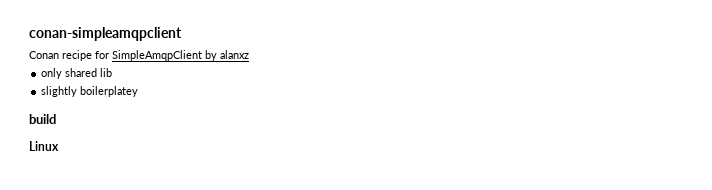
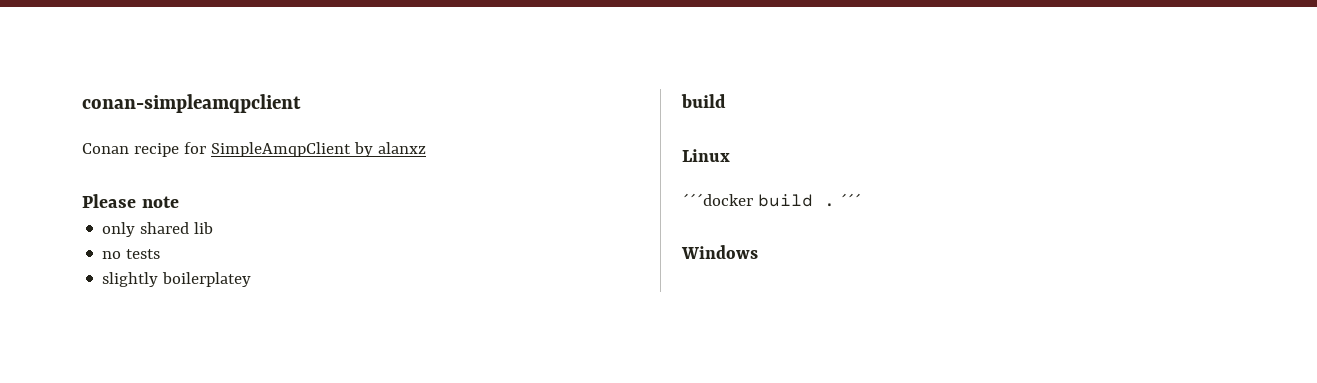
(249, 54) none -> [82,194,179,208] // Please note
(113, 72) none -> [102,249,161,259] // no tests
(59, 146) none -> [682,193,861,207] [681,245,758,259] // ´´´docker build . ´´´ // Windows

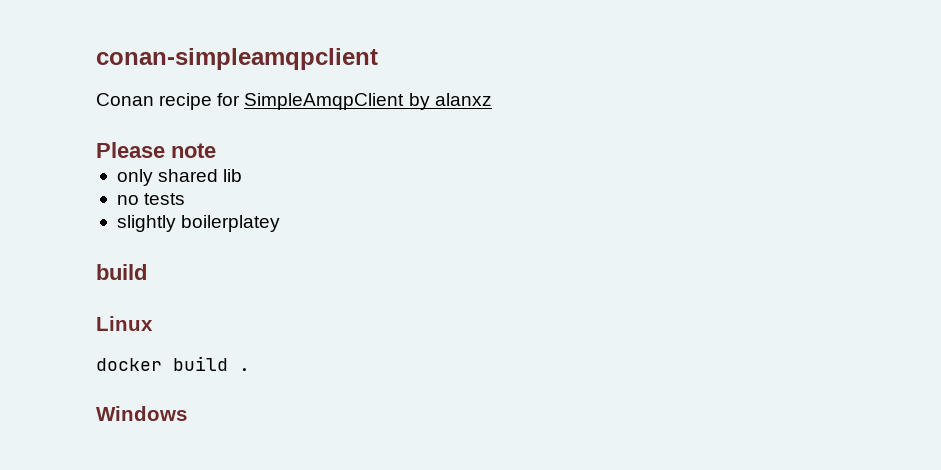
[682,193,753,206] ´´´docker -> [96,358,162,371] docker
[839,193,861,206] ´´´ -> (250, 369) none

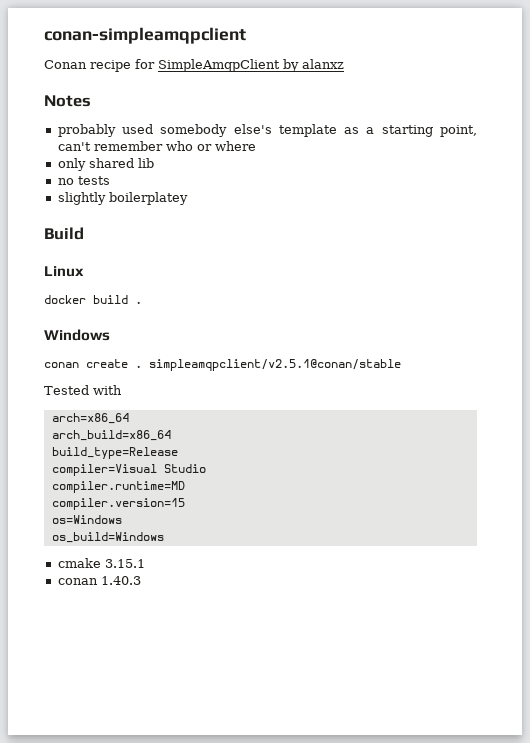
[96,142,216,158] Please note -> [44,95,91,107] [57,124,477,137] [57,141,256,151] Notes // probably used somebody else's template as a starting point, can't remember who or where
[96,264,147,280] build -> [44,227,84,240] Build
(187, 413) none -> [44,359,401,371] [44,385,122,395] [51,413,129,424] [51,430,171,441] [51,447,178,459] [51,464,206,476] [51,481,185,493] [51,498,185,510] [51,515,122,524] [51,532,164,543] [57,558,145,568] [57,576,141,585] // conan create . simpleamqpclient/v2.5.1@conan/stable // Tested with // arch=x86_64 // arch_build=x86_64 // build_type=Release // compiler=Visual Studio // compiler.runtime=MD // compiler.version=15 // os=Windows // os_build=Windows // cmake 3.15.1 // conan 1.40.3

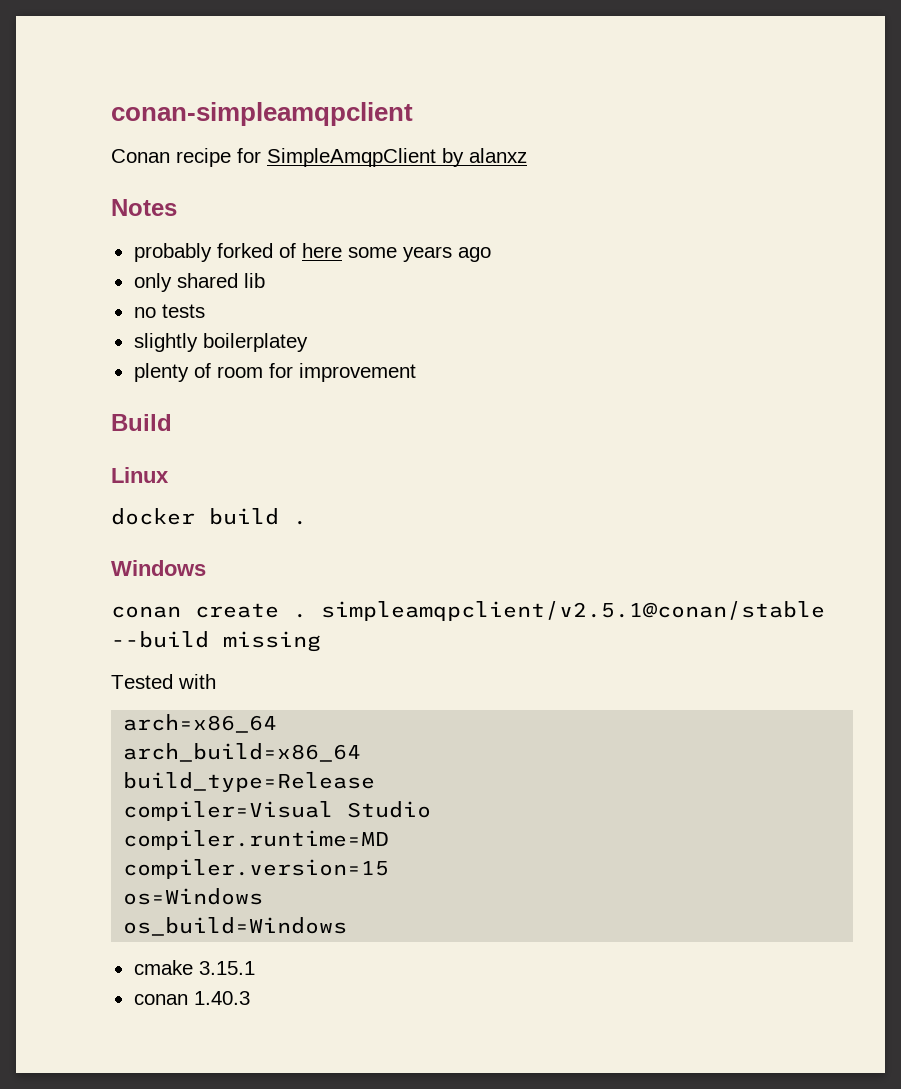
[122,124,477,137] [57,141,256,151] used somebody else's template as a starting point, can't remember who or where -> [216,243,491,262] forked of here some years ago
(188, 198) none -> [133,363,416,382] // plenty of room for improvement
(401, 365) none -> [111,631,321,652] --build missing

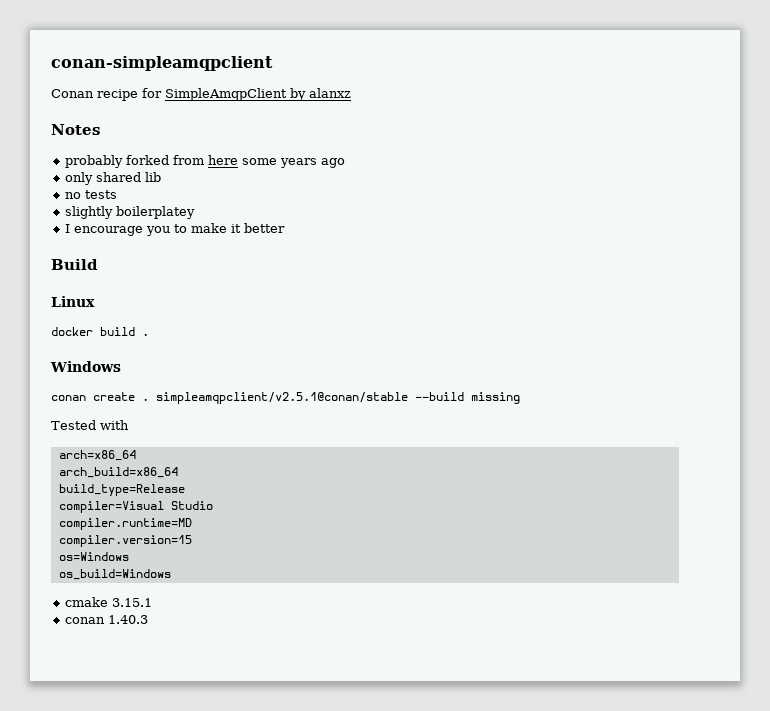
[278,243,296,258] of -> [172,155,204,165] from
[133,363,416,382] plenty of room for improvement -> [64,223,285,236] I encourage you to make it better

